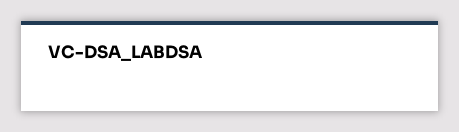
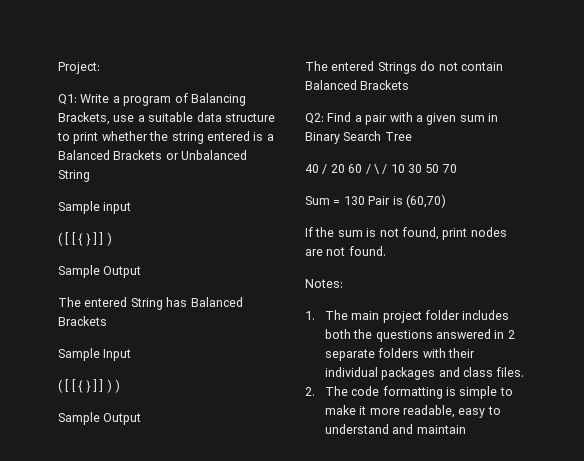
[48,45,203,61] VC-DSA_LABDSA -> [58,62,100,74] [58,93,246,106] [58,112,275,125] [57,131,274,144] [58,150,248,160] [58,170,90,182] [58,201,132,214] [58,232,112,246] [58,265,142,278] [58,297,243,310] [58,316,107,326] [58,348,132,361] [58,379,120,393] [58,412,142,425] [305,61,503,74] [305,80,410,90] [305,112,498,125] [305,131,412,144] [305,164,457,174] [305,194,446,208] [305,227,507,240] [305,246,386,256] [305,279,343,288] [305,310,510,323] [324,329,515,342] [324,348,476,361] [324,367,525,380] [305,386,513,399] [324,405,501,418] [324,424,466,434] Project: // Q1: Write a program of Balancing Brackets, use a suitable data structure to print whether the string entered is a Balanced Brackets or Unbalanced String // Sample input // ( [ [ { } ] ] ) // Sample Output // The entered String has Balanced Brackets // Sample Input // ( [ [ { } ] ] ) ) // Sample Output // The entered Strings do not contain Balanced Brackets // Q2: Find a pair with a given sum in Binary Search Tree // 40 / 20 60 / \ / 10 30 50 70 // Sum = 130 Pair is (60,70) // If the sum is not found, print nodes are not found. // Notes: // 1. The main project folder includes both the questions answered in 2 separate folders with their individual packages and class files. // 2. The code formatting is simple to make it more readable, easy to understand and maintain

